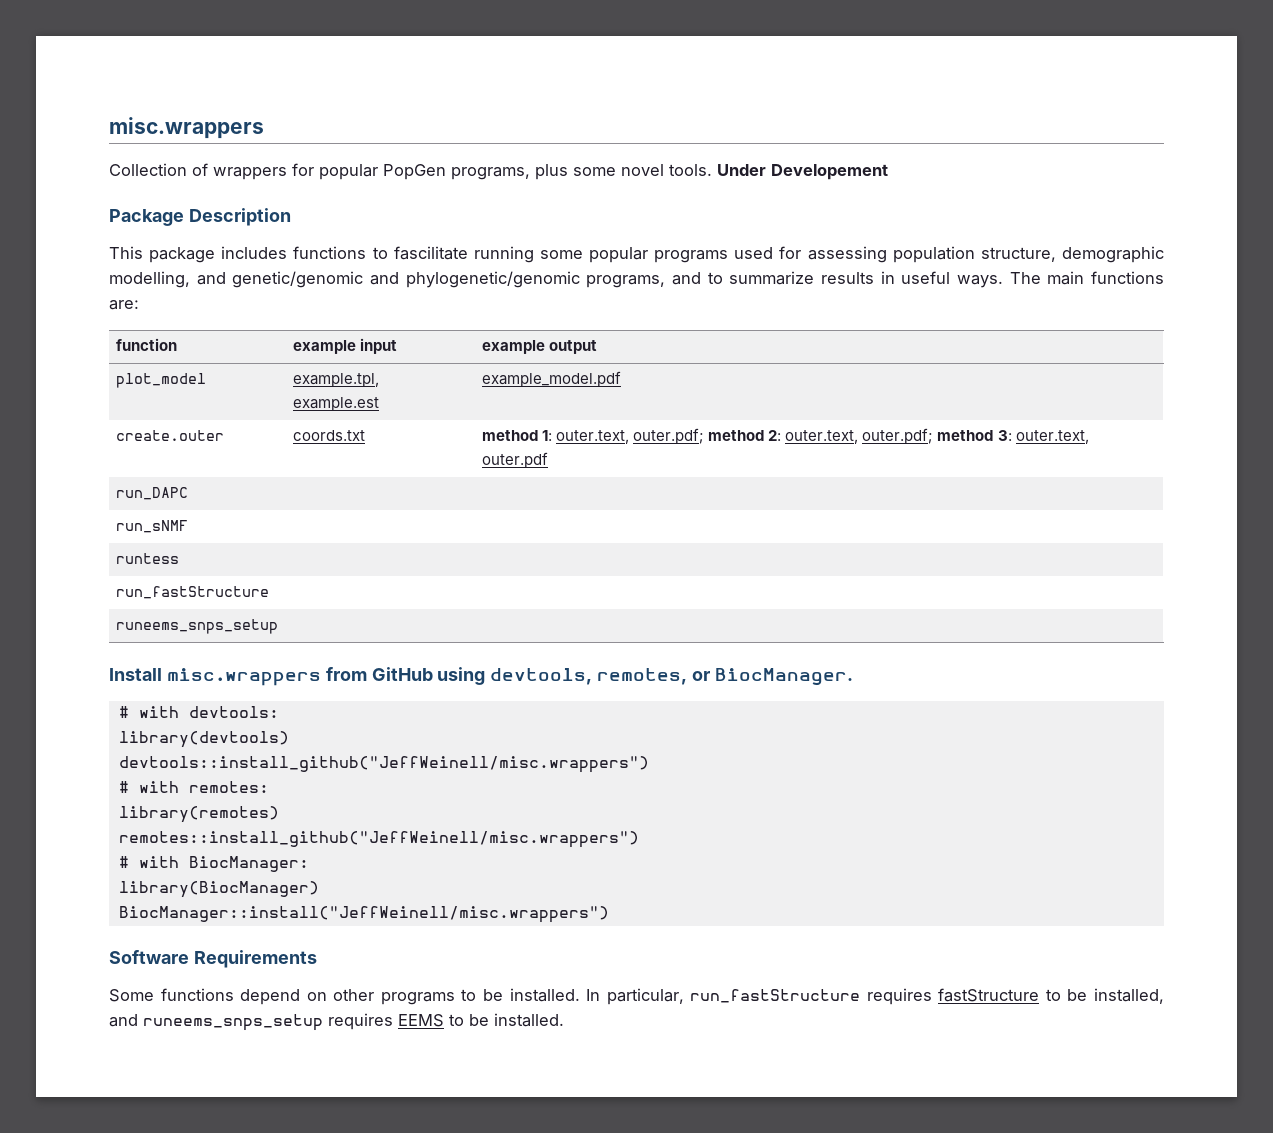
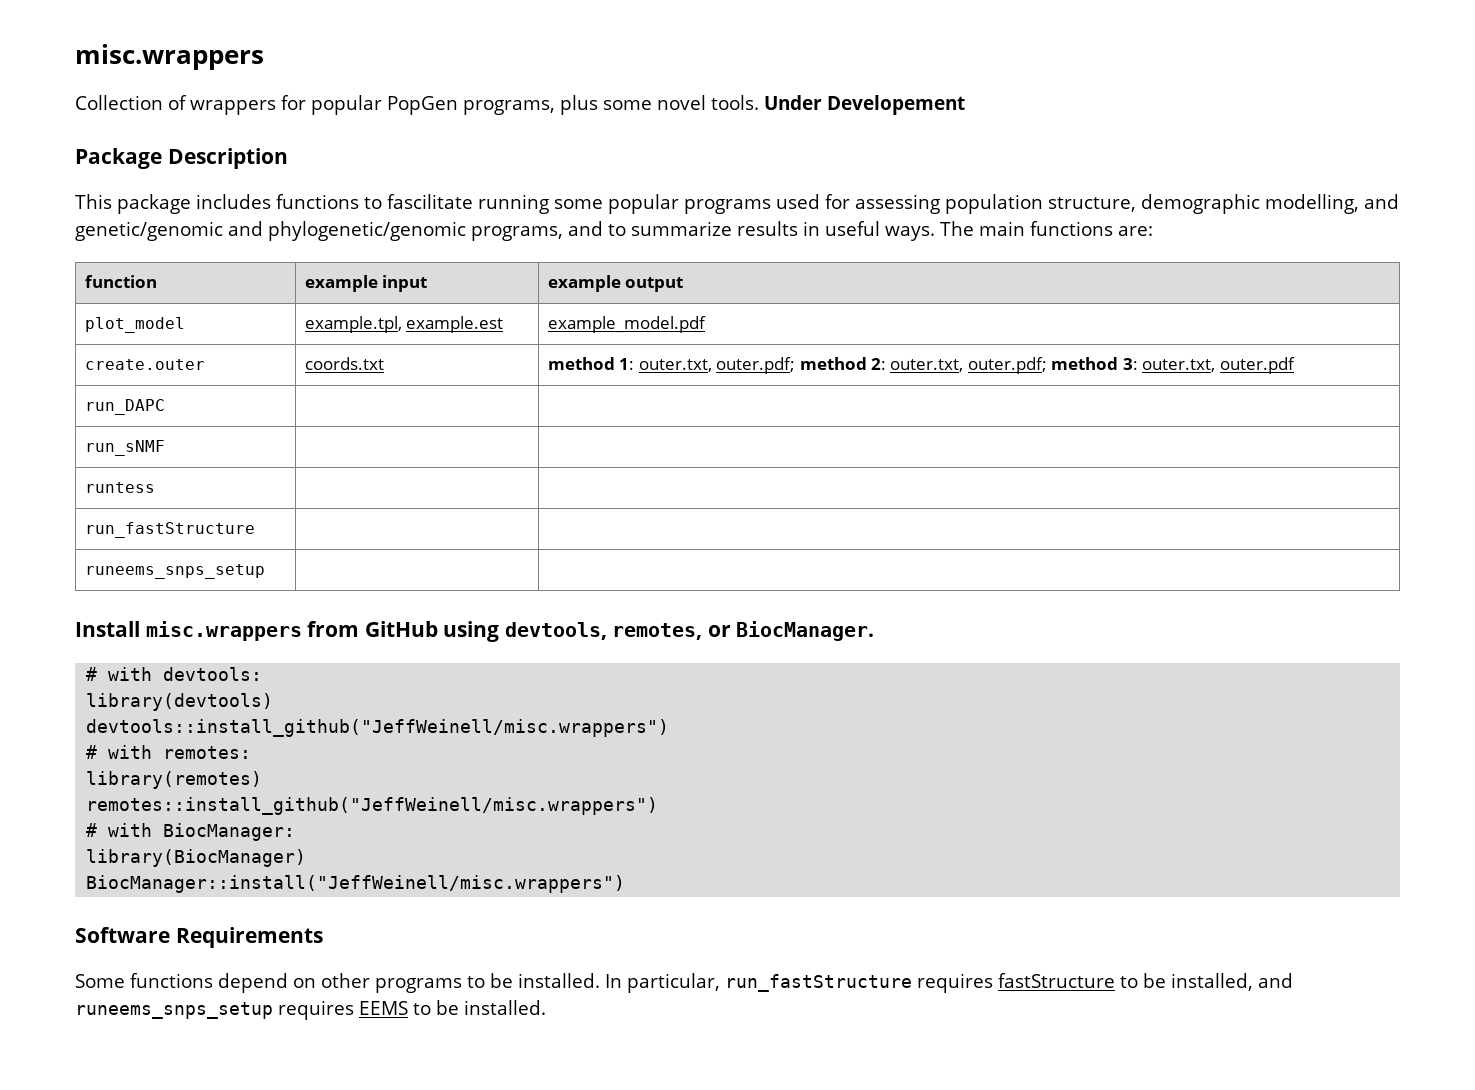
[556,430,630,444] outer.text, -> [638,359,712,372] outer.txt,
[785,430,859,444] outer.text, -> [890,359,964,372] outer.txt,
[1015,430,1089,444] outer.text, -> [1142,359,1216,372] outer.txt,

